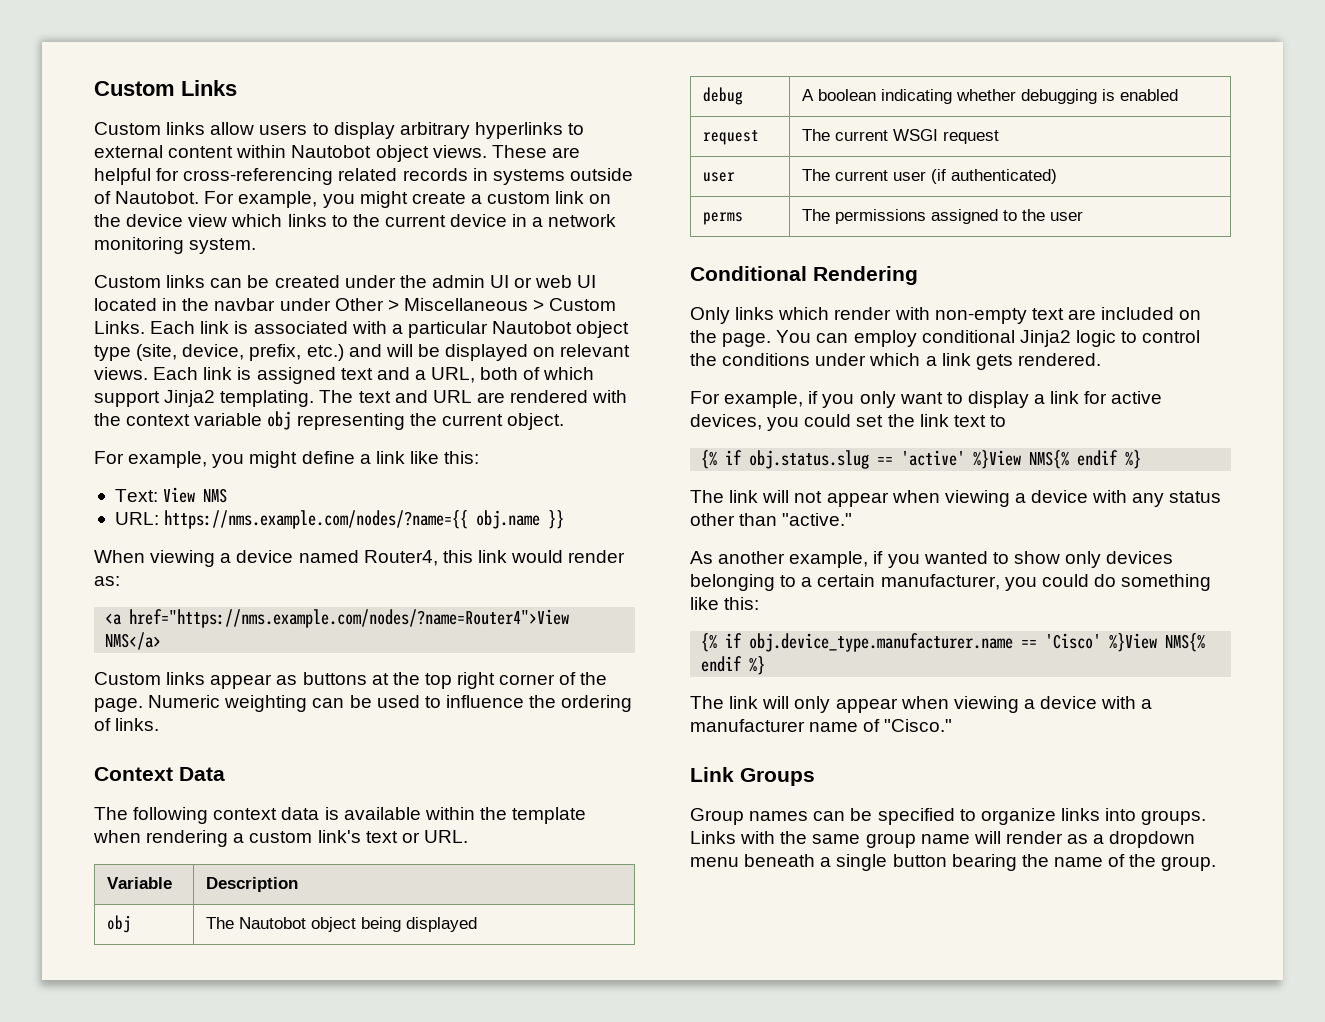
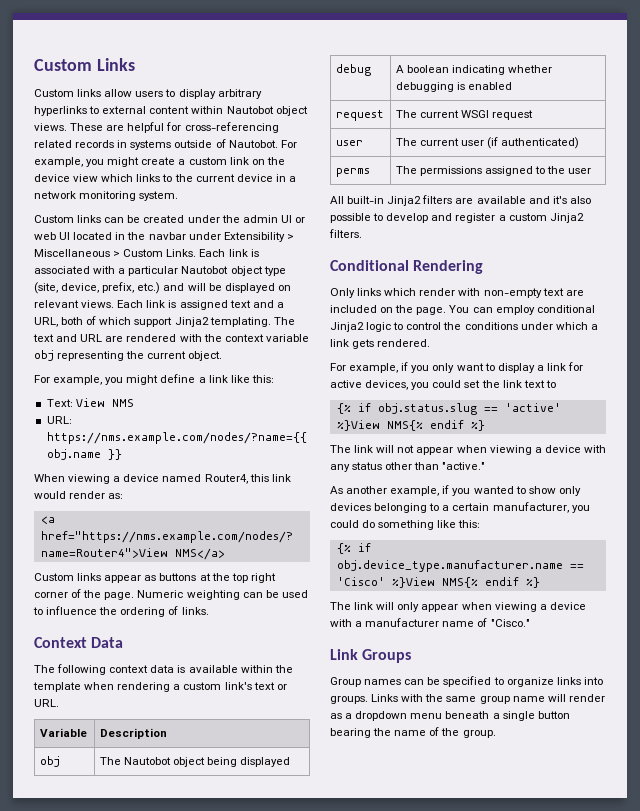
[334,298,384,311] Other -> [223,232,285,242] Extensibility
(1084, 216) none -> [330,195,591,206] [330,213,584,223] [329,229,362,238] // All built-in Jinja2 filters are available and it's also possible to develop and register a custom Jinja2 filters.

